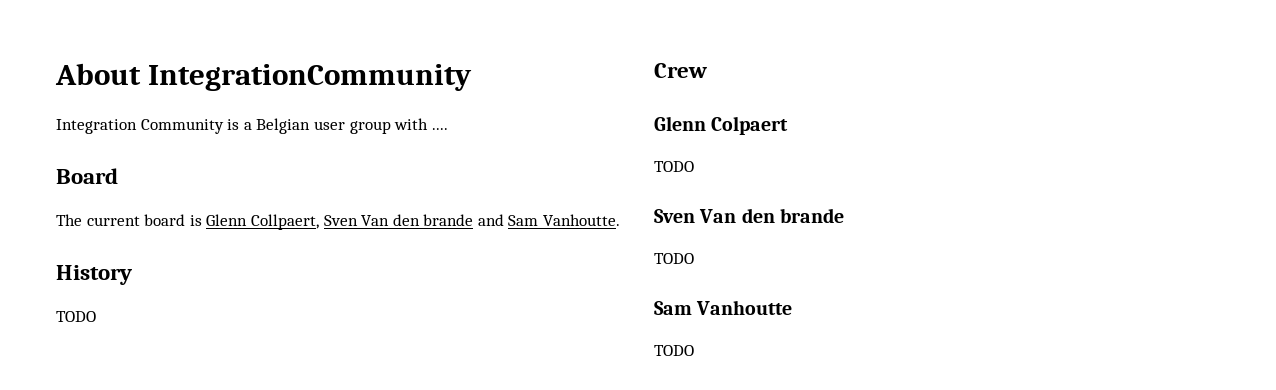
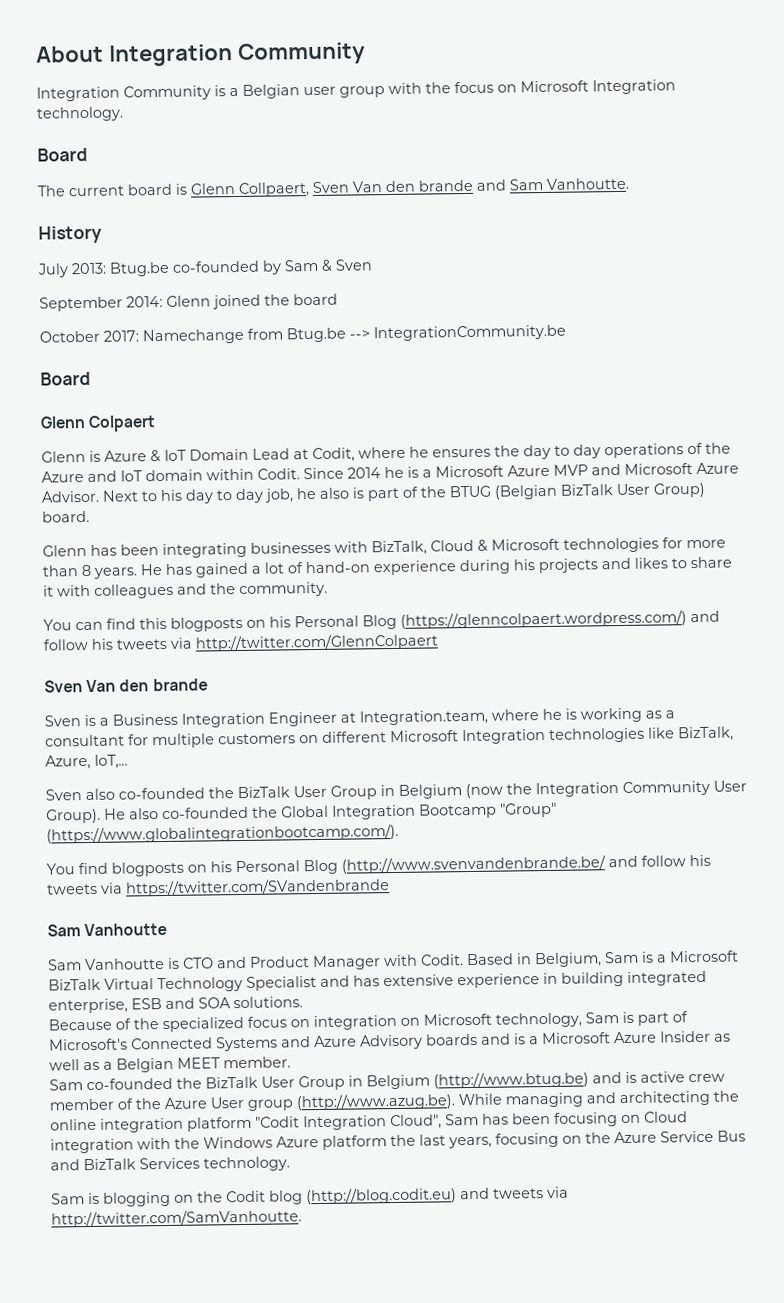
[148,64,473,91] IntegrationCommunity -> [108,42,366,67] Integration Community
[431,128,448,130] .... -> [425,79,676,95] [36,106,124,122] the focus on Microsoft Integration technology.
[56,311,96,322] [654,63,707,78] [654,116,789,135] [654,161,694,172] [654,208,844,223] [654,253,694,264] [654,300,793,315] [654,345,694,356] TODO // Crew // Glenn Colpaert // TODO // Sven Van den brande // TODO // Sam Vanhoutte // TODO -> [37,259,373,278] [39,293,338,312] [39,324,566,345] [40,371,91,386] [40,415,157,432] [41,442,731,463] [41,462,739,483] [41,482,706,504] [42,510,90,523] [42,537,726,558] [42,556,732,579] [43,581,328,599] [43,610,720,632] [43,633,438,652] [44,678,208,693] [44,707,675,728] [45,726,734,749] [45,754,128,770] [45,780,747,801] [46,802,557,824] [46,823,399,844] [46,854,711,877] [47,878,390,897] [47,922,168,937] [48,950,739,971] [48,970,707,993] [48,996,303,1014] [48,1011,688,1033] [49,1030,731,1052] [49,1056,291,1073] [49,1071,725,1091] [49,1090,739,1111] [50,1111,688,1133] [50,1130,746,1154] [50,1156,290,1172] [51,1186,569,1207] [51,1209,302,1228] July 2013: Btug.be co-founded by Sam & Sven // September 2014: Glenn joined the board // October 2017: Namechange from Btug.be --> IntegrationCommunity.be // Board // Glenn Colpaert // Glenn is Azure & IoT Domain Lead at Codit, where he ensures the day to day operations of the Azure and IoT domain within Codit. Since 2014 he is a Microsoft Azure MVP and Microsoft Azure Advisor. Next to his day to day job, he also is part of the BTUG (Belgian BizTalk User Group) board. // Glenn has been integrating businesses with BizTalk, Cloud & Microsoft technologies for more than 8 years. He has gained a lot of hand-on experience during his projects and likes to share it with colleagues and the community. // You can find this blogposts on his Personal Blog (https://glenncolpaert.wordpress.com/) and follow his tweets via http://twitter.com/GlennColpaert // Sven Van den brande // Sven is a Business Integration Engineer at Integration.team, where he is working as a consultant for multiple customers on different Microsoft Integration technologies like BizTalk, Azure, IoT,... // Sven also co-founded the BizTalk User Group in Belgium (now the Integration Community User Group). He also co-founded the Global Integration Bootcamp "Group" (https://www.globalintegrationbootcamp.com/). // You find blogposts on his Personal Blog (http://www.svenvandenbrande.be/ and follow his tweets via https://twitter.com/SVandenbrande // Sam Vanhoutte // Sam Vanhoutte is CTO and Product Manager with Codit. Based in Belgium, Sam is a Microsoft BizTalk Virtual Technology Specialist and has extensive experience in building integrated enterprise, ESB and SOA solutions. // Because of the specialized focus on integration on Microsoft technology, Sam is part of Microsoft's Connected Systems and Azure Advisory boards and is a Microsoft Azure Insider as well as a Belgian MEET member. // Sam co-founded the BizTalk User Group in Belgium (http://www.btug.be) and is active crew member of the Azure User group (http://www.azug.be). While managing and architecting the online integration platform "Codit Integration Cloud", Sam has been focusing on Cloud integration with the Windows Azure platform the last years, focusing on the Azure Service Bus and BizTalk Services technology. // Sam is blogging on the Codit blog (http://blog.codit.eu) and tweets via http://twitter.com/SamVanhoutte.

